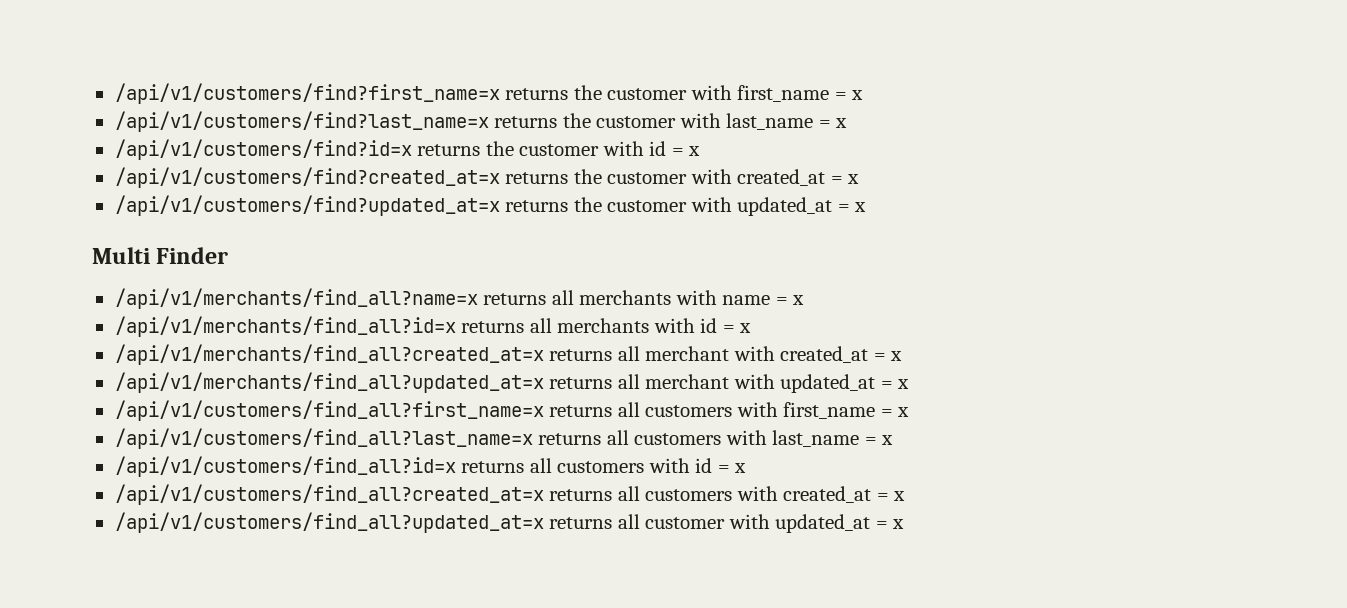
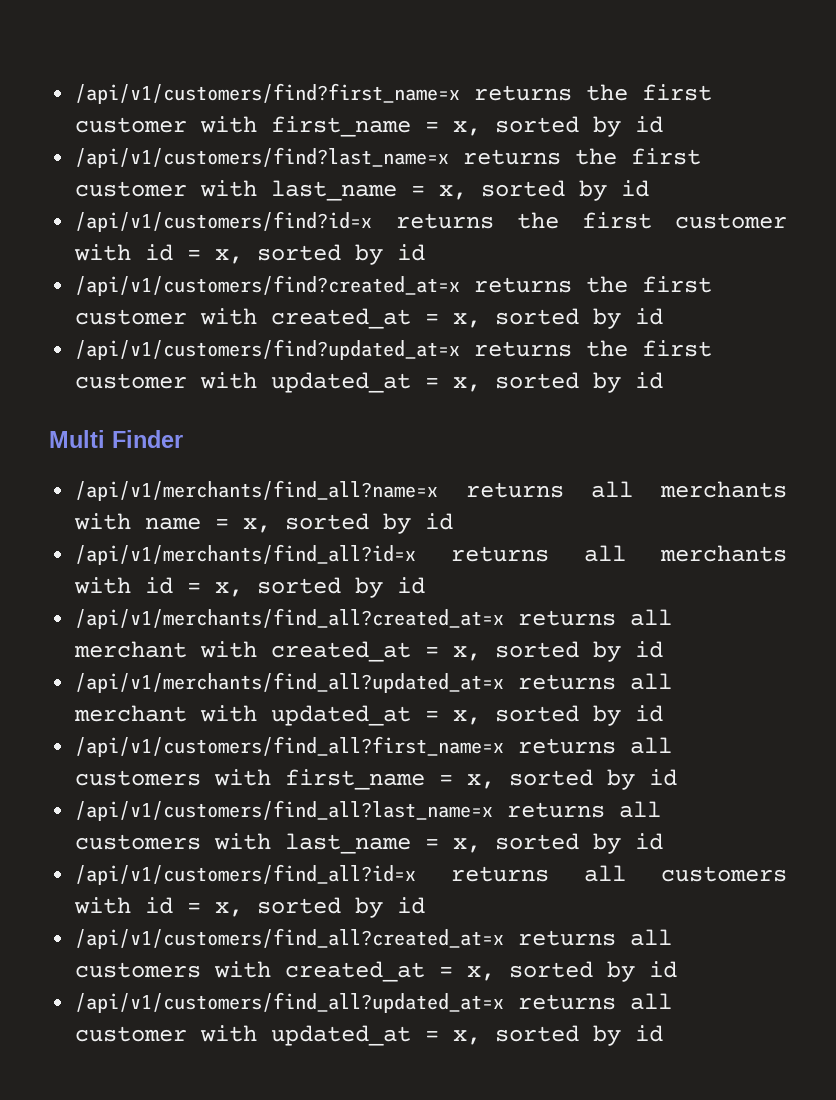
(602, 92) none -> [642,84,713,101] first
[851,90,864,100] x -> [453,116,664,137] x, sorted by id
(591, 120) none -> [631,148,702,165] first
[835,118,848,128] x -> [439,180,650,201] x, sorted by id
(514, 148) none -> [581,212,652,229] first
[688,146,701,156] x -> [215,244,426,265] x, sorted by id
(602, 176) none -> [642,276,713,293] first
[847,174,860,184] x -> [453,308,664,329] x, sorted by id
[607,197,867,216] customer with updated_at = x -> [642,340,713,357] [75,372,664,393] first customer with updated_at = x, sorted by id
[792,295,805,305] x -> [243,513,454,534] x, sorted by id
[739,323,752,333] x -> [215,577,426,598] x, sorted by id
[890,351,903,361] x -> [453,641,664,662] x, sorted by id
[897,379,910,389] x -> [453,705,664,726] x, sorted by id
[897,407,910,417] x -> [467,769,678,790] x, sorted by id
[881,435,894,445] x -> [453,833,664,854] x, sorted by id
[734,463,747,473] x -> [215,897,426,918] x, sorted by id
[893,491,906,501] x -> [467,961,678,982] x, sorted by id
[892,519,905,529] x -> [453,1025,664,1046] x, sorted by id

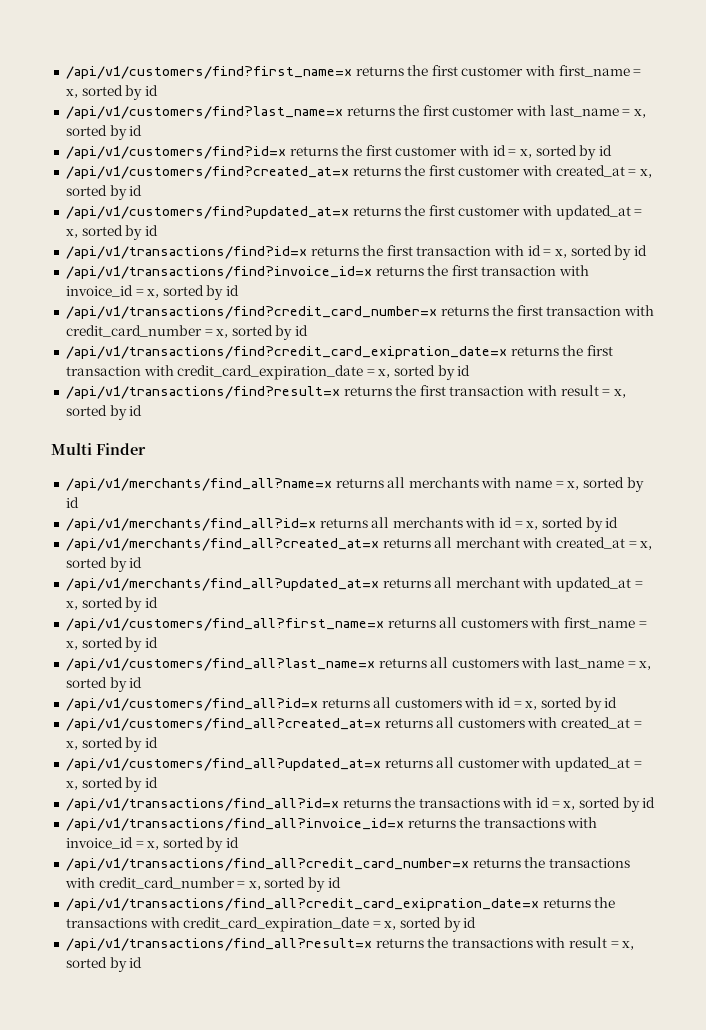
(664, 380) none -> [65,245,647,260] [65,265,590,279] [65,285,240,300] [65,305,655,319] [65,325,309,340] [65,345,613,359] [65,365,471,380] [65,385,627,399] [65,405,143,420] // /api/v1/transactions/find?id=x returns the first transaction with id = x, sorted by id // /api/v1/transactions/find?invoice_id=x returns the first transaction with invoice_id = x, sorted by id // /api/v1/transactions/find?credit_card_number=x returns the first transaction with credit_card_number = x, sorted by id // /api/v1/transactions/find?credit_card_exipration_date=x returns the first transaction with credit_card_expiration_date = x, sorted by id // /api/v1/transactions/find?result=x returns the first transaction with result = x, sorted by id
(664, 1033) none -> [65,797,656,812] [65,817,598,831] [65,837,240,852] [65,857,630,871] [64,877,341,892] [65,897,616,911] [65,917,477,932] [65,937,635,951] [65,957,143,972] // /api/v1/transactions/find_all?id=x returns the transactions with id = x, sorted by id // /api/v1/transactions/find_all?invoice_id=x returns the transactions with invoice_id = x, sorted by id // /api/v1/transactions/find_all?credit_card_number=x returns the transactions with credit_card_number = x, sorted by id // /api/v1/transactions/find_all?credit_card_exipration_date=x returns the transactions with credit_card_expiration_date = x, sorted by id // /api/v1/transactions/find_all?result=x returns the transactions with result = x, sorted by id

